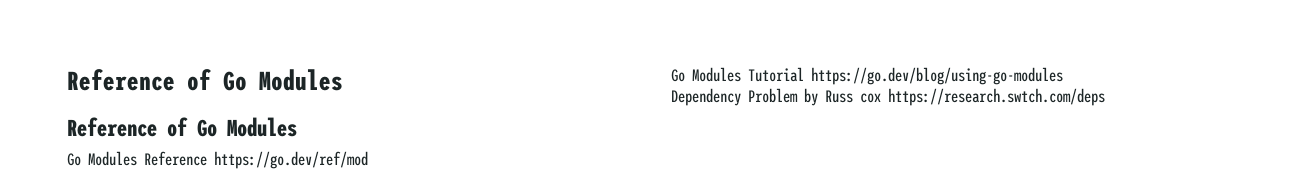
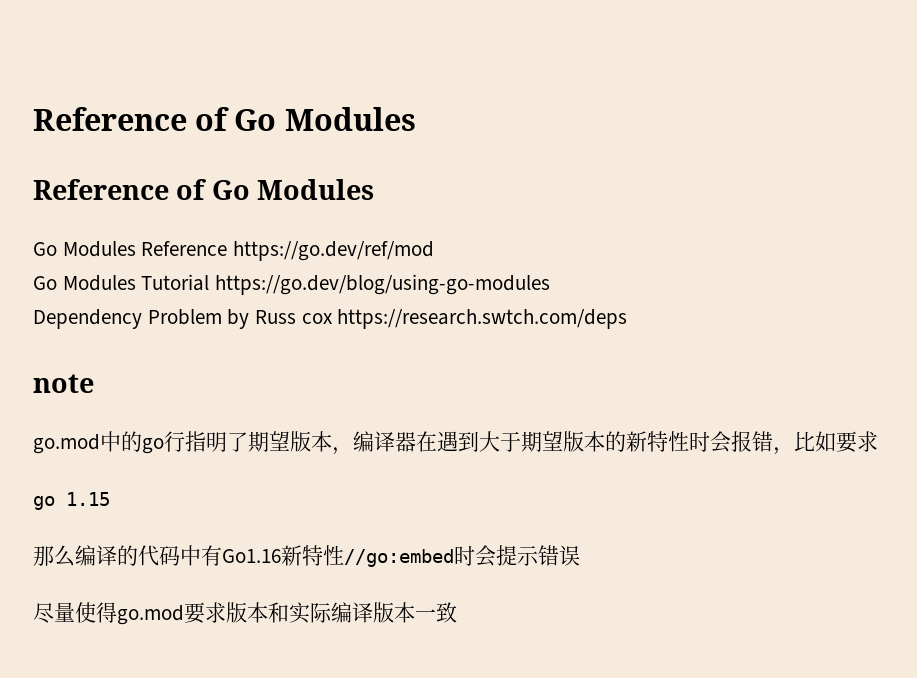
(1105, 97) none -> [33,374,94,393] [33,431,878,455] [33,492,110,510] [33,545,580,567] [33,602,457,625] // note // go.mod中的go行指明了期望版本，编译器在遇到大于期望版本的新特性时会报错，比如要求 // go 1.15 // 那么编译的代码中有Go1.16新特性//go:embed时会提示错误 // 尽量使得go.mod要求版本和实际编译版本一致

